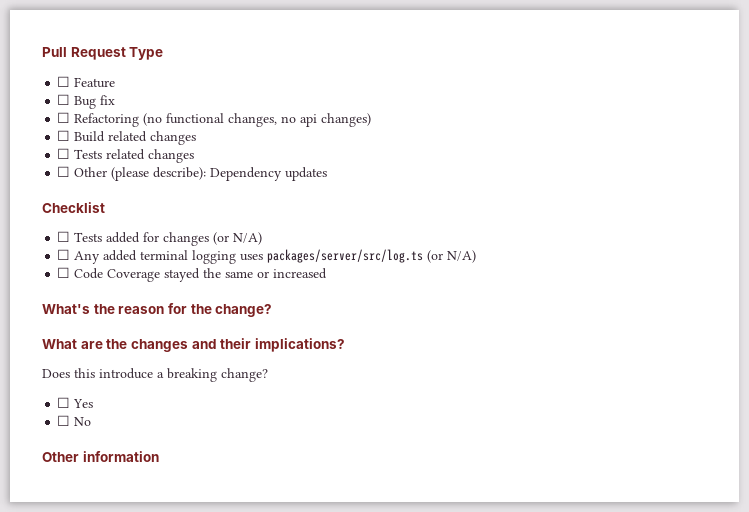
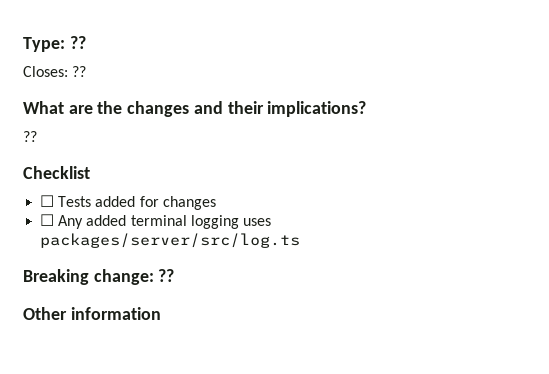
[42,47,164,60] [57,76,116,88] [57,94,116,109] [57,112,372,127] [57,130,197,145] [57,148,195,163] [57,166,328,181] [42,202,105,213] [57,231,263,246] [57,249,477,264] [57,267,328,282] [42,303,273,317] Pull Request Type // ☐ Feature // ☐ Bug fix // ☐ Refactoring (no functional changes, no api changes) // ☐ Build related changes // ☐ Tests related changes // ☐ Other (please describe): Dependency updates // Checklist // ☐ Tests added for changes (or N/A) // ☐ Any added terminal logging uses packages/server/src/log.ts (or N/A) // ☐ Code Coverage stayed the same or increased // What's the reason for the change? -> [23,36,86,52] [23,66,87,77] Type: ?? // Closes: ??
[42,368,268,382] [57,397,94,408] [57,415,92,426] Does this introduce a breaking change? // ☐ Yes // ☐ No -> [23,131,37,142] [23,166,90,179] [40,195,216,210] [40,214,271,229] [40,233,301,248] [23,269,175,285] ?? // Checklist // ☐ Tests added for changes // ☐ Any added terminal logging uses packages/server/src/log.ts // Breaking change: ??

